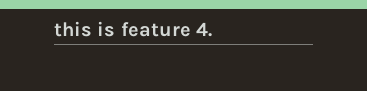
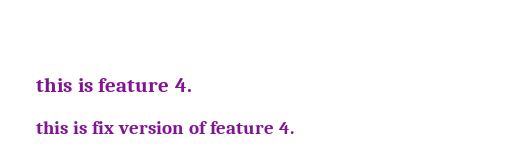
(213, 29) none -> [36,121,294,134] // this is fix version of feature 4.

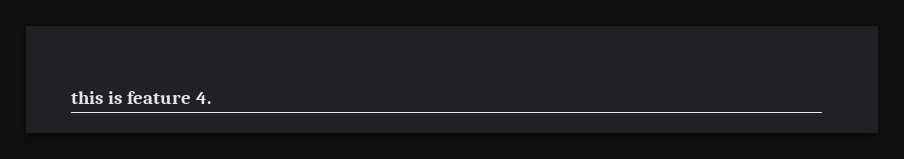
[36,121,294,134] // this is fix version of feature 4. -> (211, 98) none

